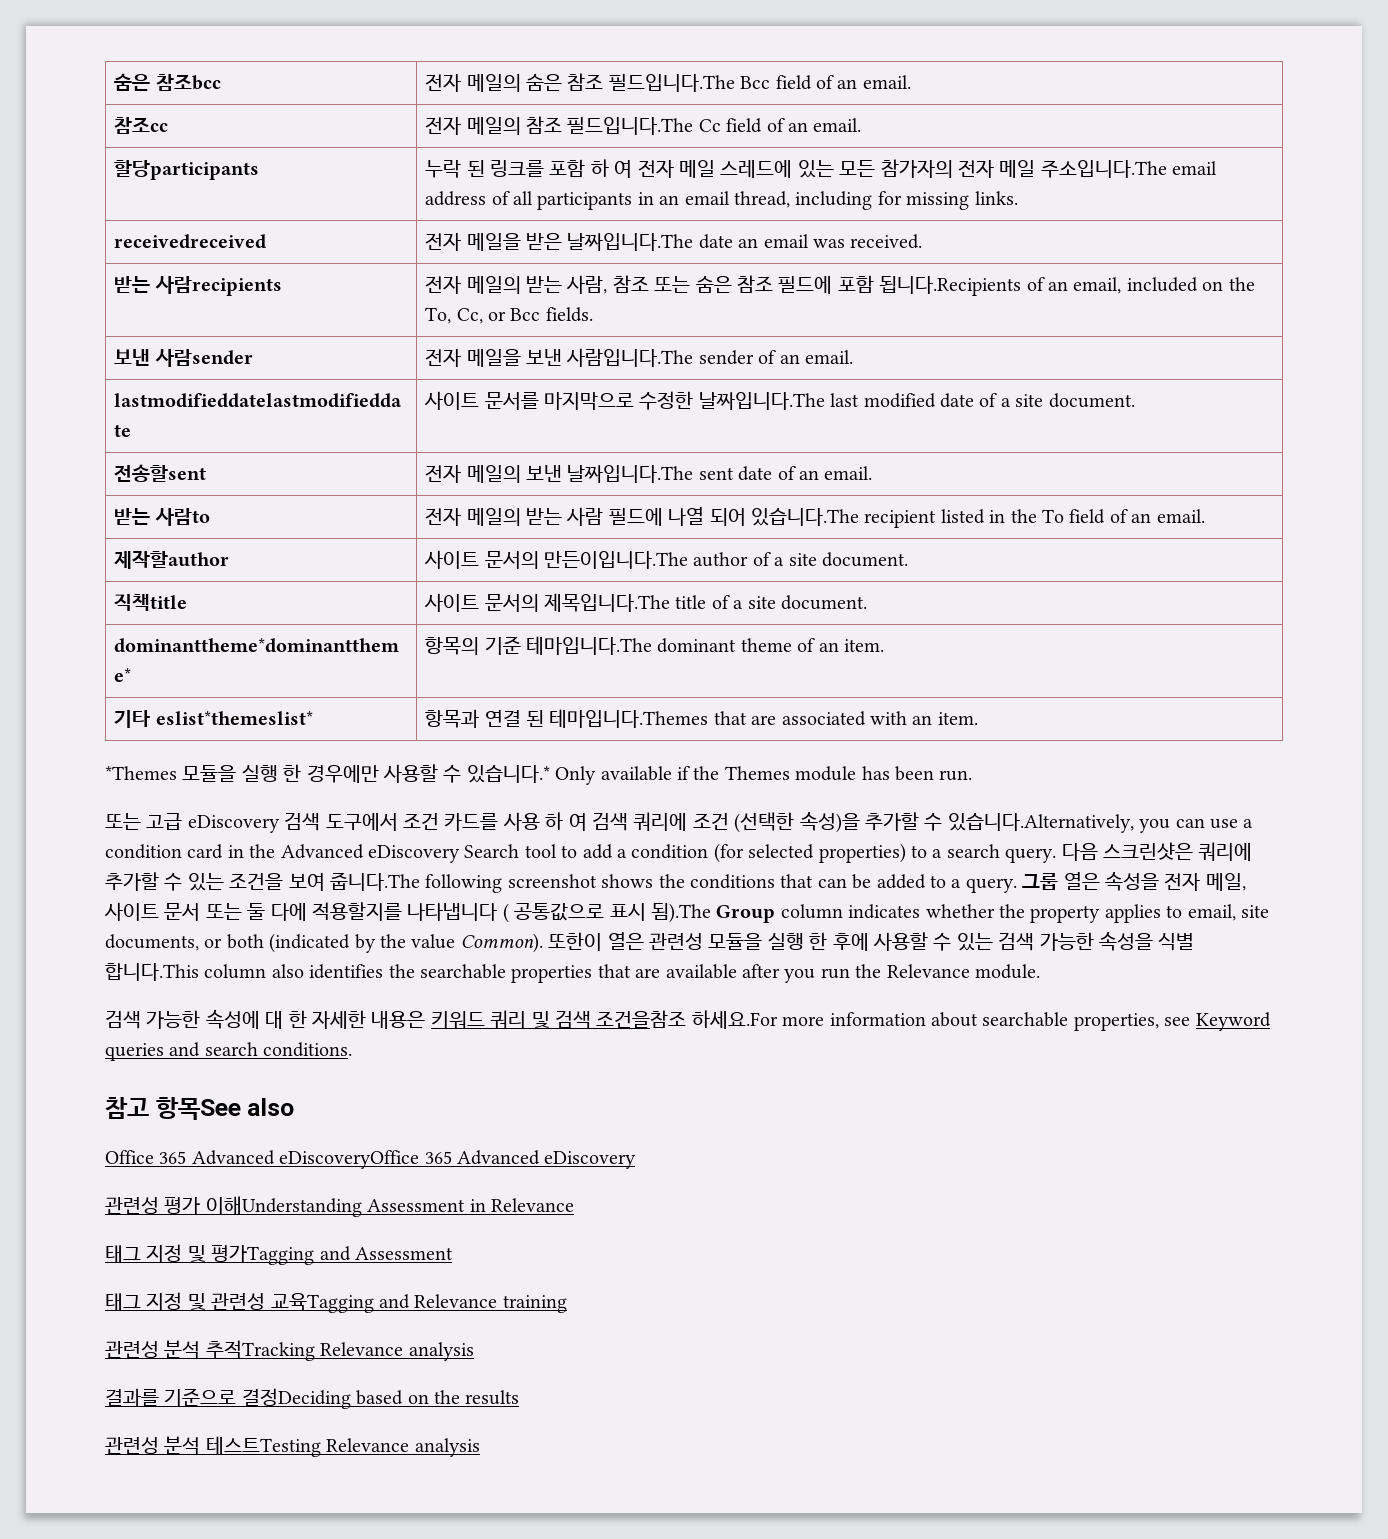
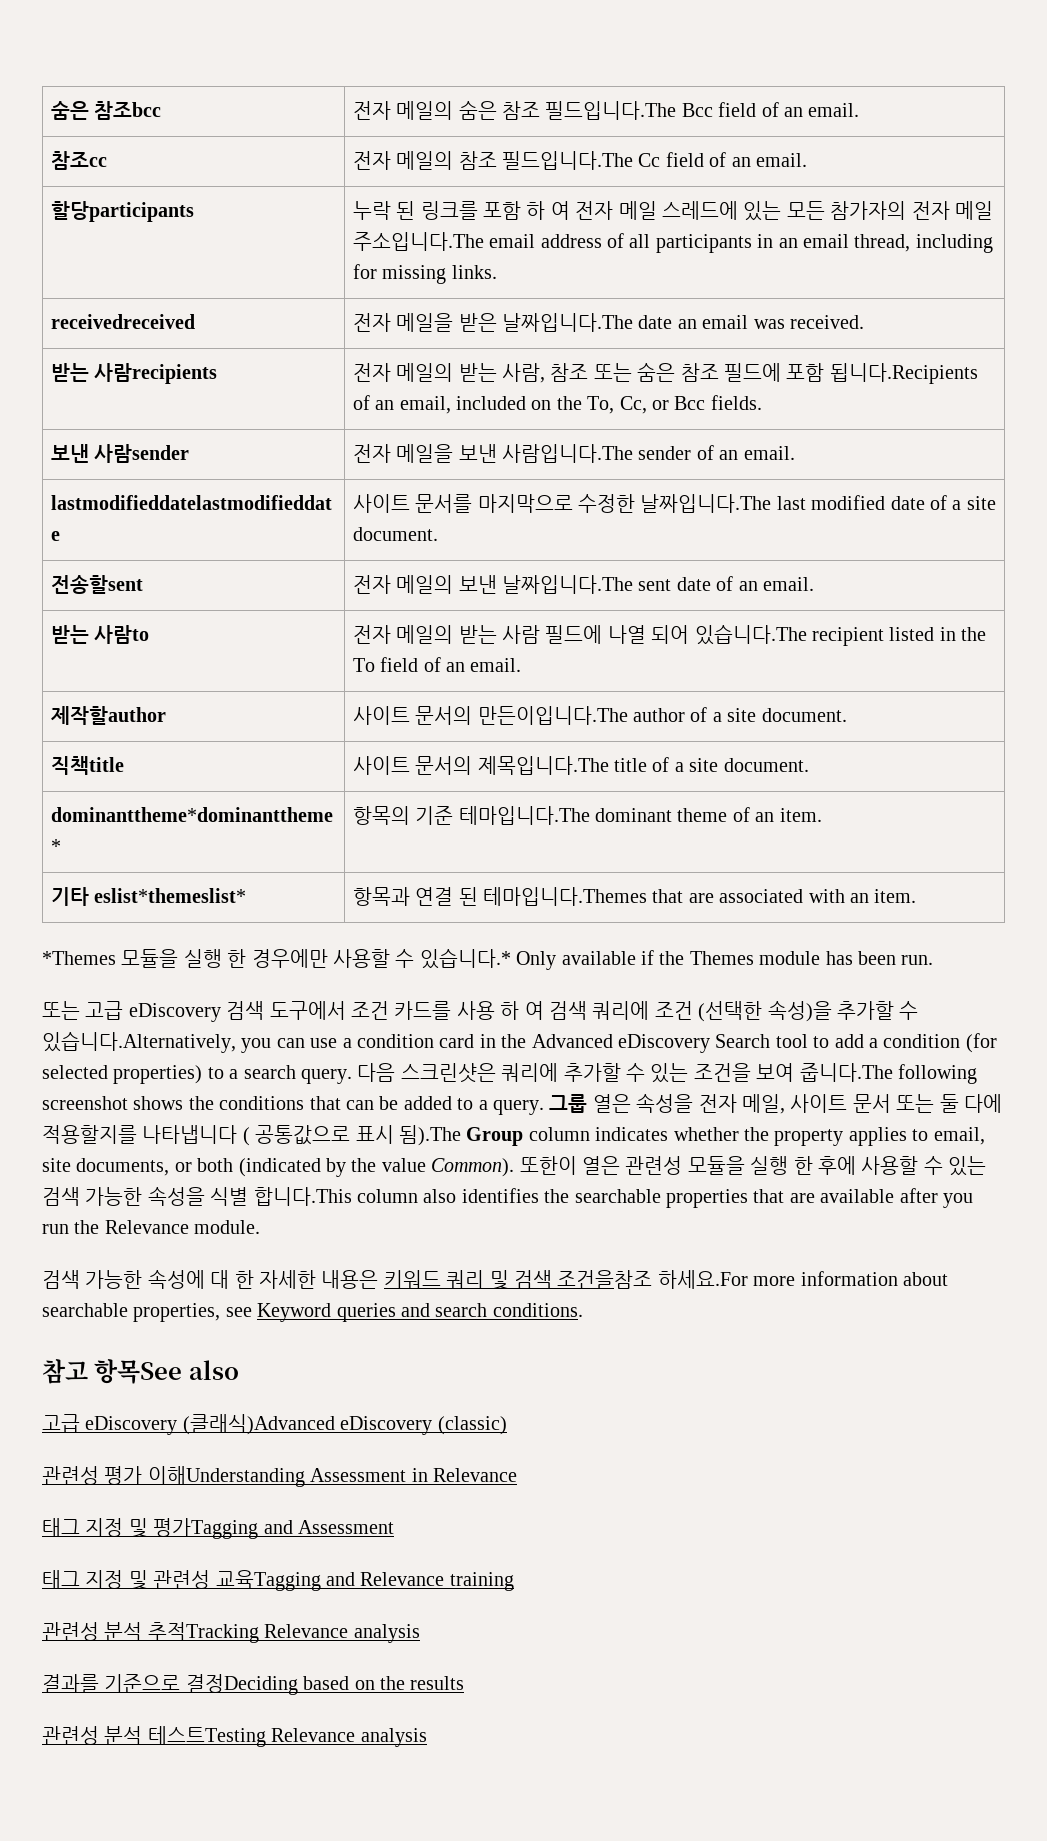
[105,1150,637,1169] Office 365 Advanced eDiscoveryOffice 365 Advanced eDiscovery -> [42,1414,507,1435] 고급 eDiscovery (클래식)Advanced eDiscovery (classic)

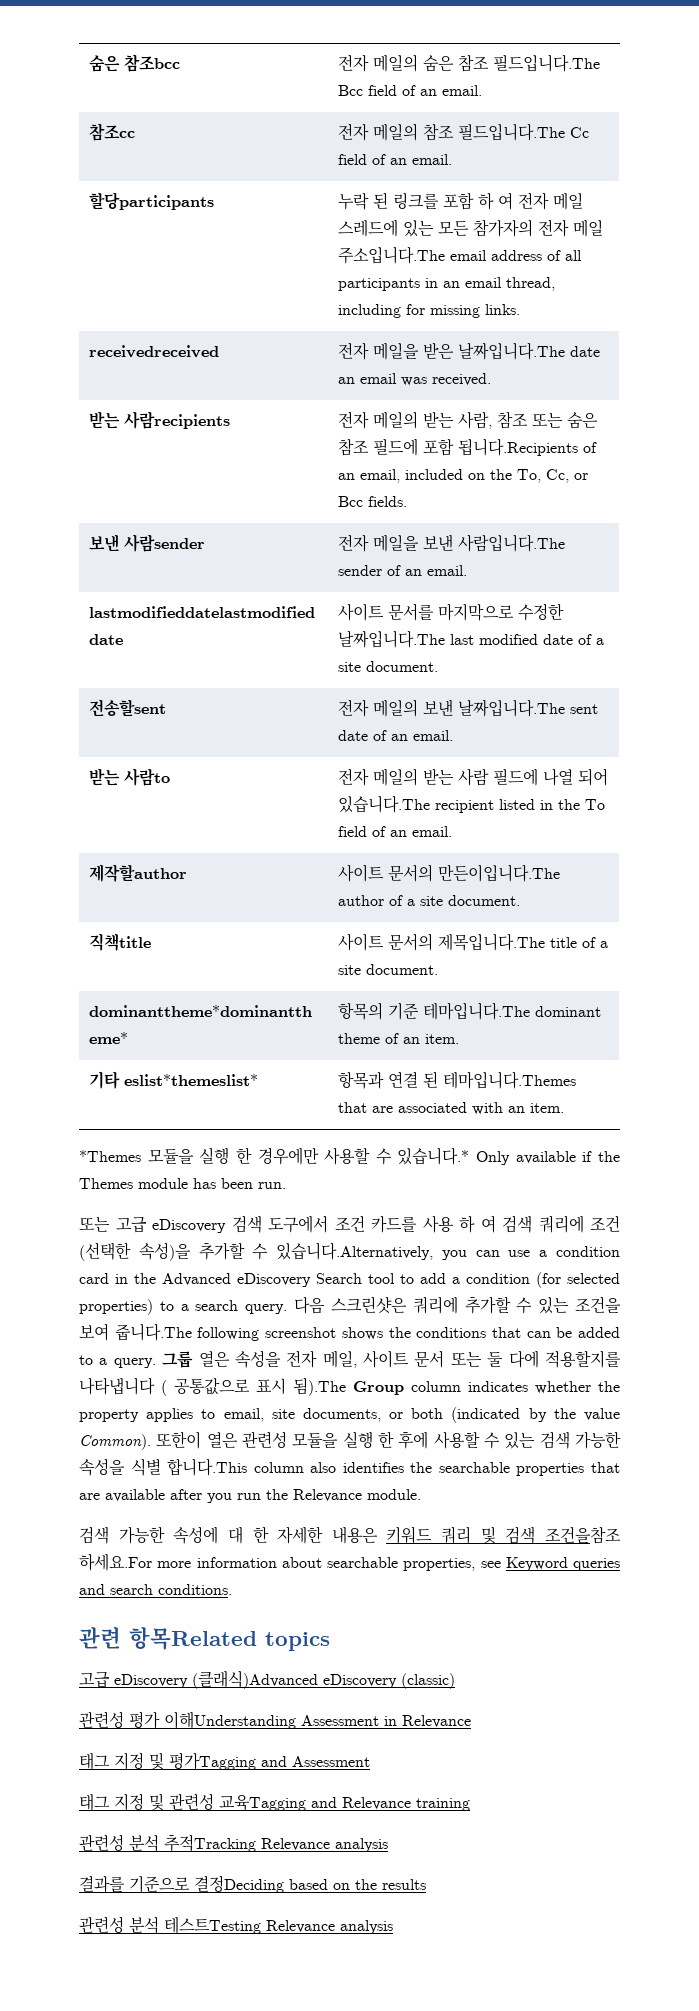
[42,1359,239,1384] 참고 항목See also -> [79,1627,330,1651] 관련 항목Related topics

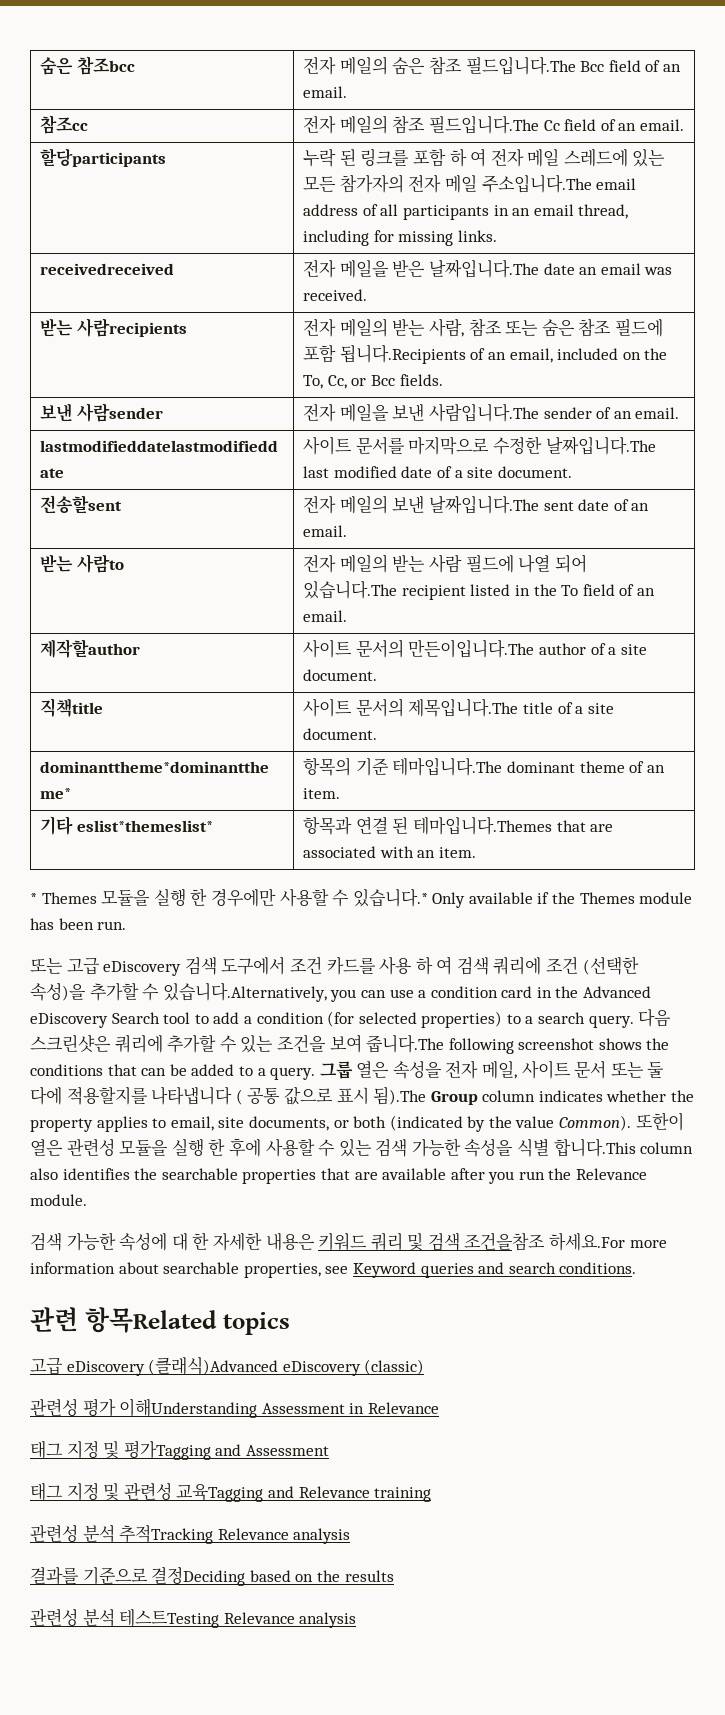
[79,1150,141,1162] *Themes -> [30,892,97,904] * Themes
[174,1377,250,1395] 공통값으로 -> [247,1086,333,1105] 공통 값으로

